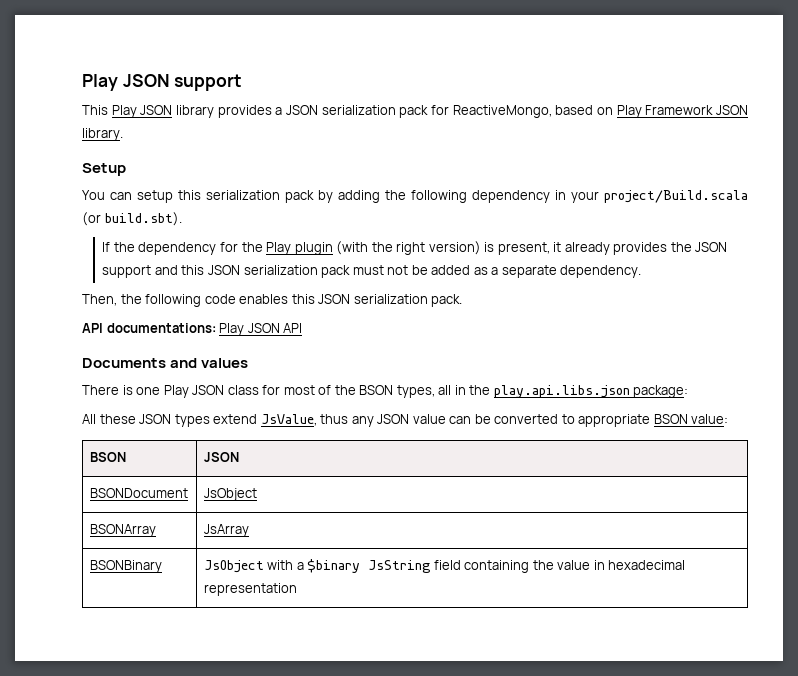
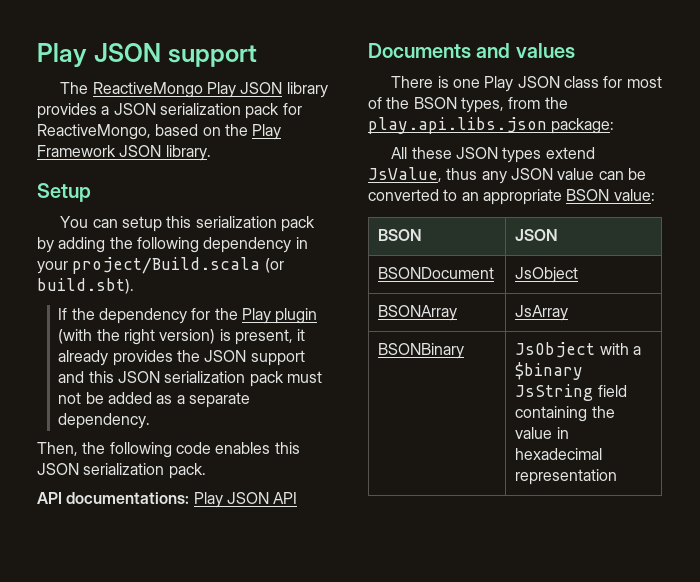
[82,105,108,115] This -> [60,82,203,98] The ReactiveMongo
(613, 111) none -> [224,124,248,136] the
[438,385,466,395] all in -> [508,97,541,109] from
(575, 419) none -> [461,192,479,201] an

